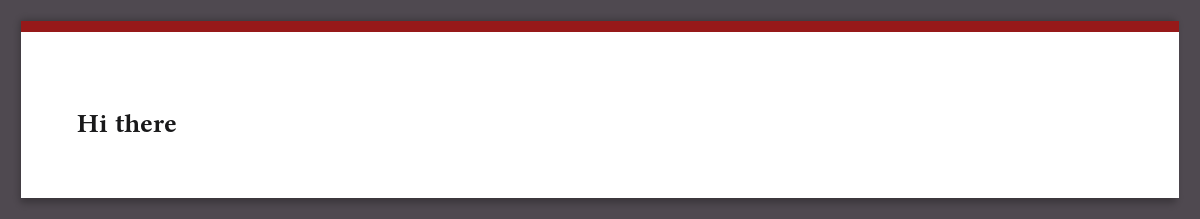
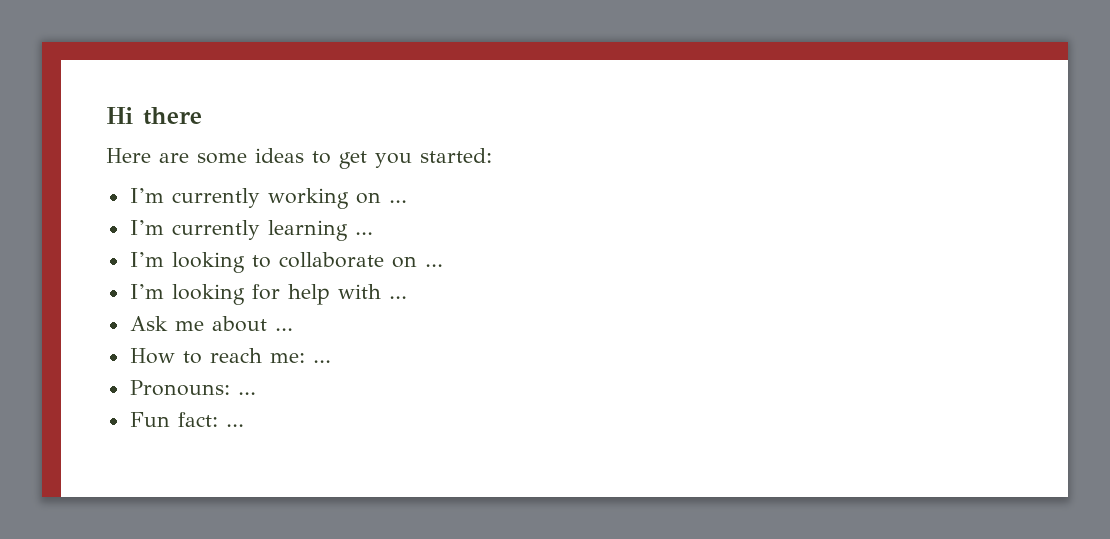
(178, 123) none -> [106,148,492,169] [129,188,407,209] [129,220,373,241] [129,252,443,273] [129,284,407,305] [129,316,293,332] [129,348,331,364] [129,380,256,396] [129,412,244,427] // Here are some ideas to get you started: // I’m currently working on ... // I’m currently learning ... // I’m looking to collaborate on ... // I’m looking for help with ... // Ask me about ... // How to reach me: ... // Pronouns: ... // Fun fact: ...

